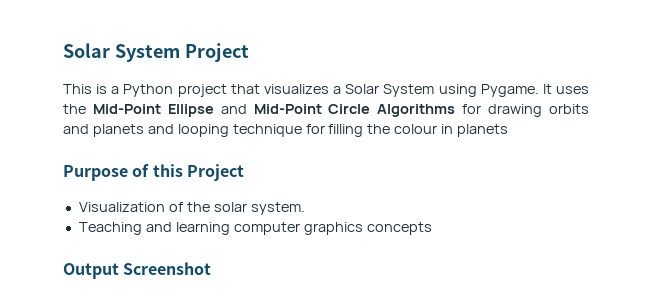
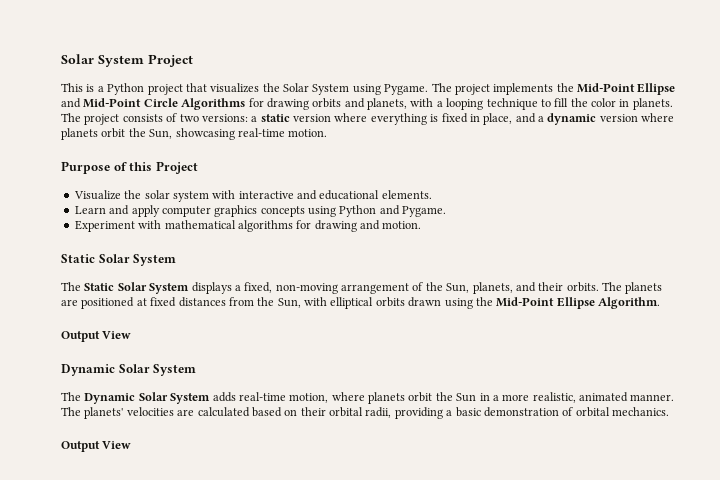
[333,86,342,94] a -> [262,83,280,92] the
[542,84,589,94] It uses -> [431,83,554,95] The project implements
[92,124,509,137] [63,164,244,181] [78,202,305,215] [78,222,432,235] [63,262,212,279] planets and looping technique for filling the colour in planets // Purpose of this Project // Visualization of the solar system. // Teaching and learning computer graphics concepts // Output Screenshot -> [367,98,673,110] [61,113,675,125] [61,128,328,140] [61,161,198,174] [73,190,432,202] [74,205,447,217] [74,220,422,232] [61,254,177,266] [61,282,663,294] [61,297,660,309] [61,331,132,342] [61,364,197,376] [61,392,675,404] [61,407,669,419] [61,441,132,452] planets, with a looping technique to fill the color in planets. The project consists of two versions: a static version where everything is fixed in place, and a dynamic version where planets orbit the Sun, showcasing real-time motion. // Purpose of this Project // Visualize the solar system with interactive and educational elements. // Learn and apply computer graphics concepts using Python and Pygame. // Experiment with mathematical algorithms for drawing and motion. // Static Solar System // The Static Solar System displays a fixed, non-moving arrangement of the Sun, planets, and their orbits. The planets are positioned at fixed distances from the Sun, with elliptical orbits drawn using the Mid-Point Ellipse Algorithm. // Output View // Dynamic Solar System // The Dynamic Solar System adds real-time motion, where planets orbit the Sun in a more realistic, animated manner. The planets' velocities are calculated based on their orbital radii, providing a basic demonstration of orbital mechanics. // Output View

